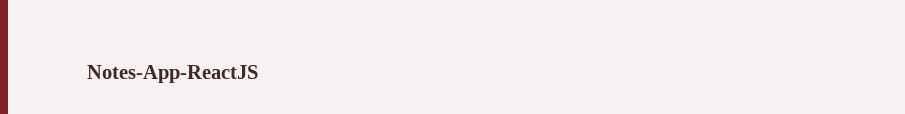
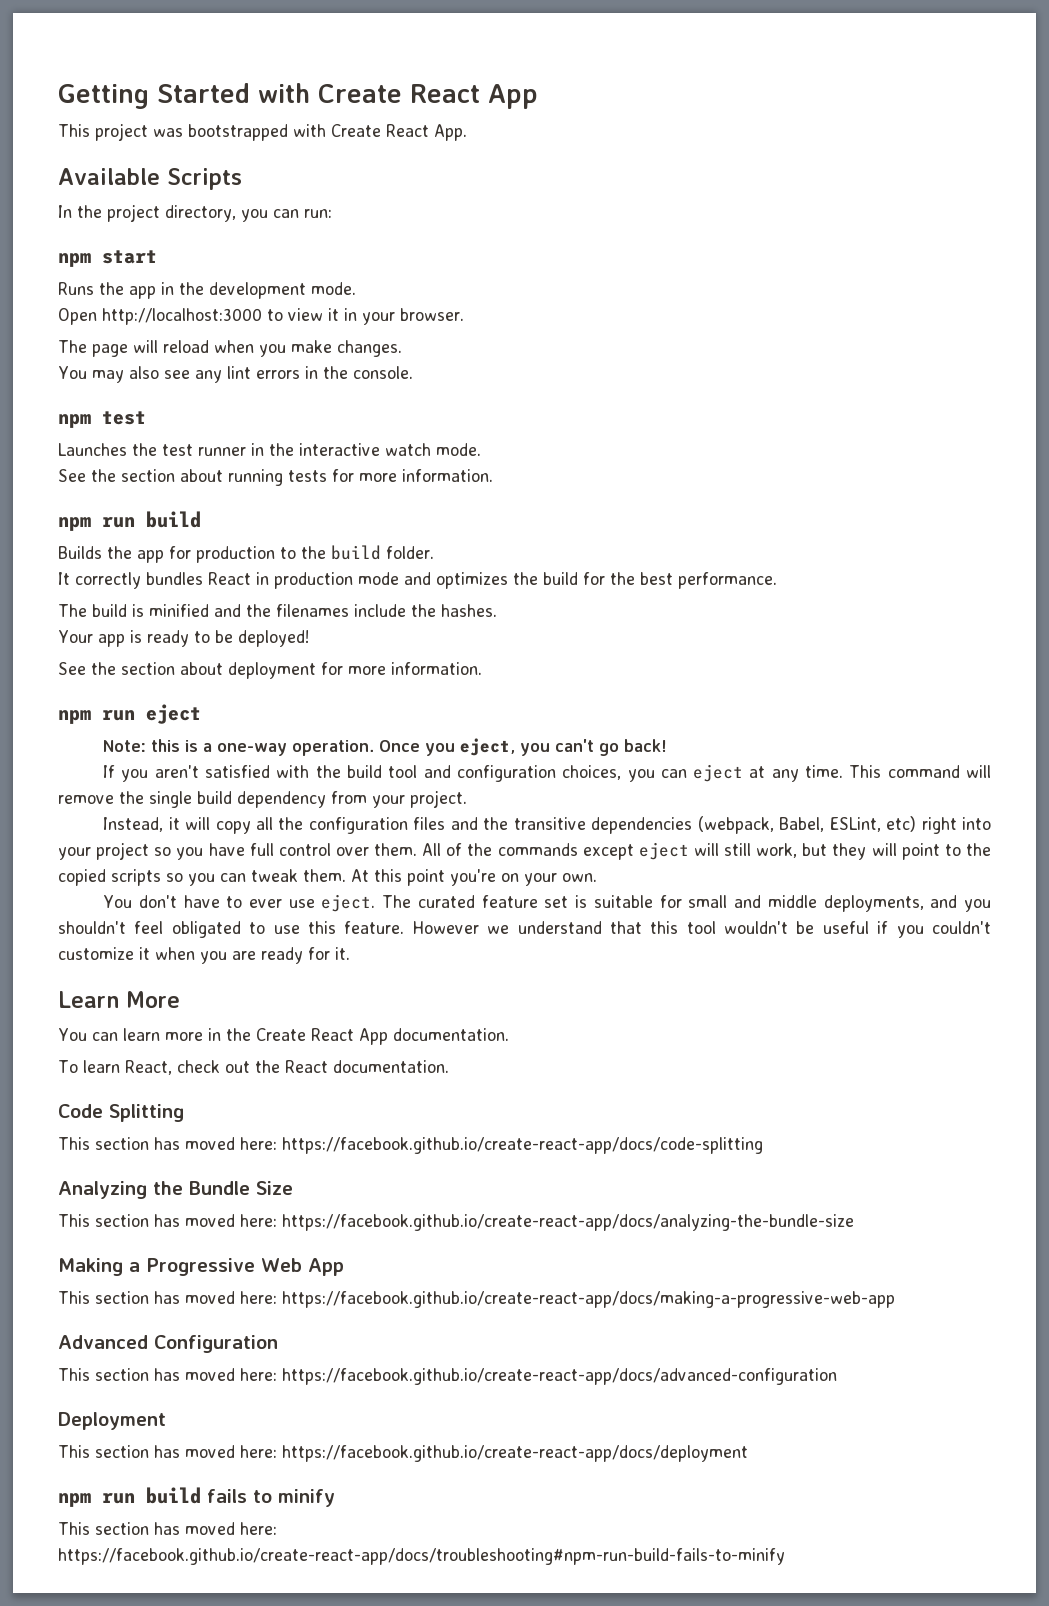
[87,65,258,83] Notes-App-ReactJS -> [58,83,538,109] [58,123,467,141] [58,168,242,190] [58,204,332,222] [58,250,157,267] [58,282,356,299] [58,308,464,325] [58,340,402,357] [58,366,413,383] [58,411,146,428] [58,443,481,456] [58,469,493,486] [58,511,201,531] [58,545,434,563] [58,572,777,589] [58,604,497,617] [58,630,309,647] [58,662,482,679] [58,704,201,724] [103,738,668,756] [103,764,991,782] [58,790,467,808] [103,816,992,834] [58,842,992,860] [58,869,597,886] [103,894,991,912] [58,921,992,938] [58,947,350,964] [58,991,180,1008] [58,1028,509,1045] [58,1060,449,1075] [58,1104,184,1122] [58,1137,763,1154] [58,1181,293,1199] [58,1214,854,1231] [58,1258,344,1276] [58,1291,895,1308] [58,1335,278,1353] [58,1368,837,1385] [58,1412,166,1430] [58,1445,748,1462] [58,1487,335,1507] [58,1522,277,1535] [58,1548,785,1565] Getting Started with Create React App // This project was bootstrapped with Create React App. // Available Scripts // In the project directory, you can run: // npm start // Runs the app in the development mode. // Open http://localhost:3000 to view it in your browser. // The page will reload when you make changes. // You may also see any lint errors in the console. // npm test // Launches the test runner in the interactive watch mode. // See the section about running tests for more information. // npm run build // Builds the app for production to the build folder. // It correctly bundles React in production mode and optimizes the build for the best performance. // The build is minified and the filenames include the hashes. // Your app is ready to be deployed! // See the section about deployment for more information. // npm run eject // Note: this is a one-way operation. Once you eject, you can't go back! // If you aren't satisfied with the build tool and configuration choices, you can eject at any time. This command will remove the single build dependency from your project. // Instead, it will copy all the configuration files and the transitive dependencies (webpack, Babel, ESLint, etc) right into your project so you have full control over them. All of the commands except eject will still work, but they will point to the copied scripts so you can tweak them. At this point you're on your own. // You don't have to ever use eject. The curated feature set is suitable for small and middle deployments, and you shouldn't feel obligated to use this feature. However we understand that this tool wouldn't be useful if you couldn't customize it when you are ready for it. // Learn More // You can learn more in the Create React App documentation. // To learn React, check out the React documentation. // Code Splitting // This section has moved here: https://facebook.github.io/create-react-app/docs/code-splitting // Analyzing the Bundle Size // This section has moved here: https://facebook.github.io/create-react-app/docs/analyzing-the-bundle-size // Making a Progressive Web App // This section has moved here: https://facebook.github.io/create-react-app/docs/making-a-progressive-web-app // Advanced Configuration // This section has moved here: https://facebook.github.io/create-react-app/docs/advanced-configuration // Deployment // This section has moved here: https://facebook.github.io/create-react-app/docs/deployment // npm run build fails to minify // This section has moved here: https://facebook.github.io/create-react-app/docs/troubleshooting#npm-run-build-fails-to-minify

